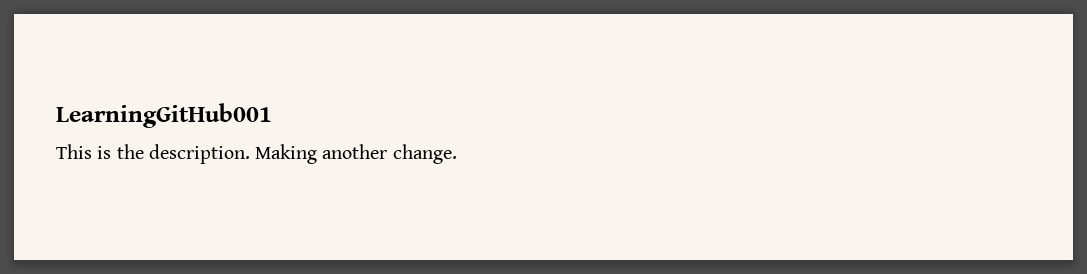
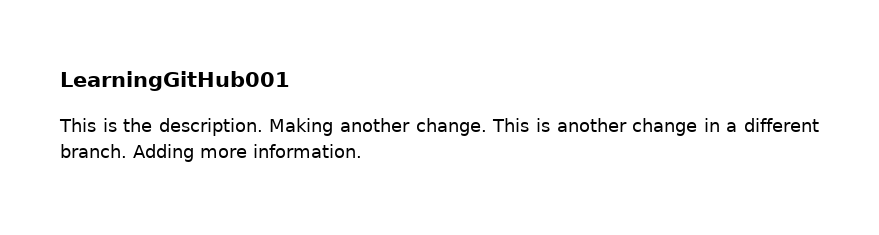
(457, 154) none -> [492,118,820,136] [60,144,362,162] This is another change in a different branch. Adding more information.

